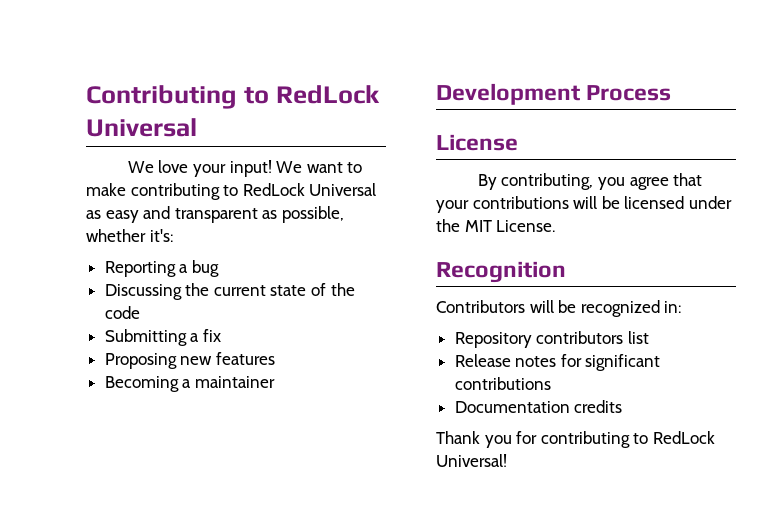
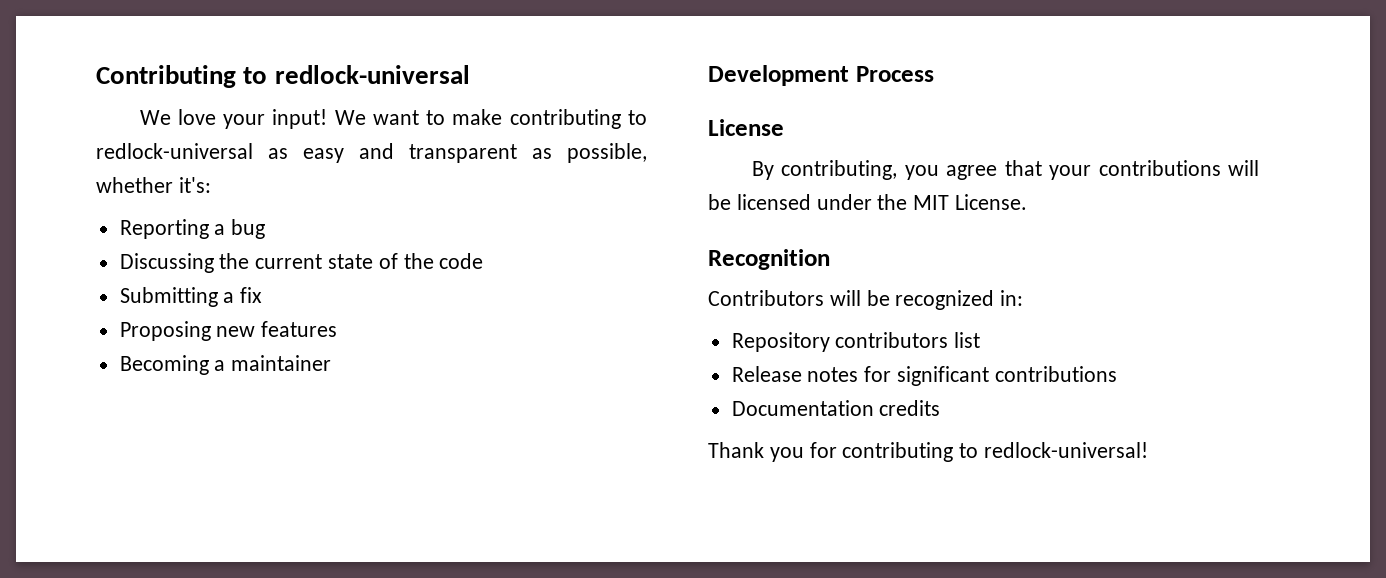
[275,85,380,104] [86,118,197,137] RedLock Universal -> [274,65,470,84] redlock-universal
[242,183,377,196] RedLock Universal -> [96,143,253,159] redlock-universal
[652,431,715,444] [436,454,507,467] RedLock Universal! -> [984,442,1149,458] redlock-universal!

